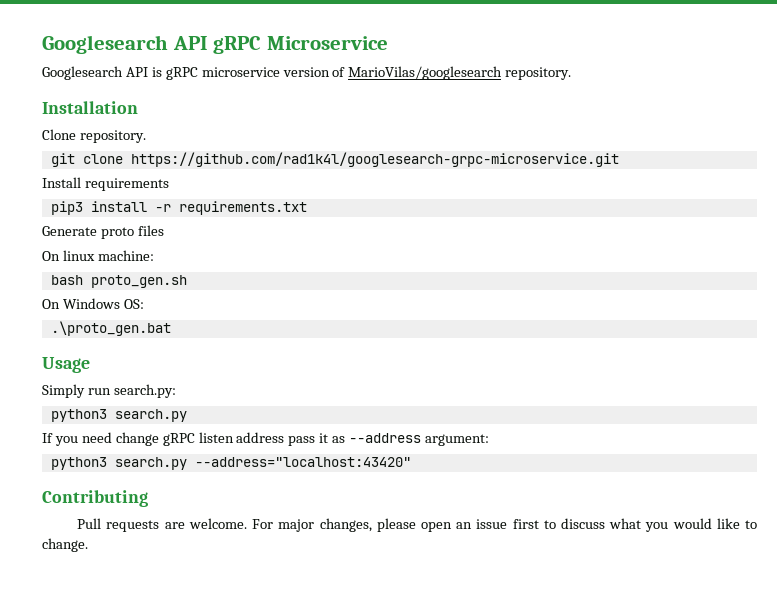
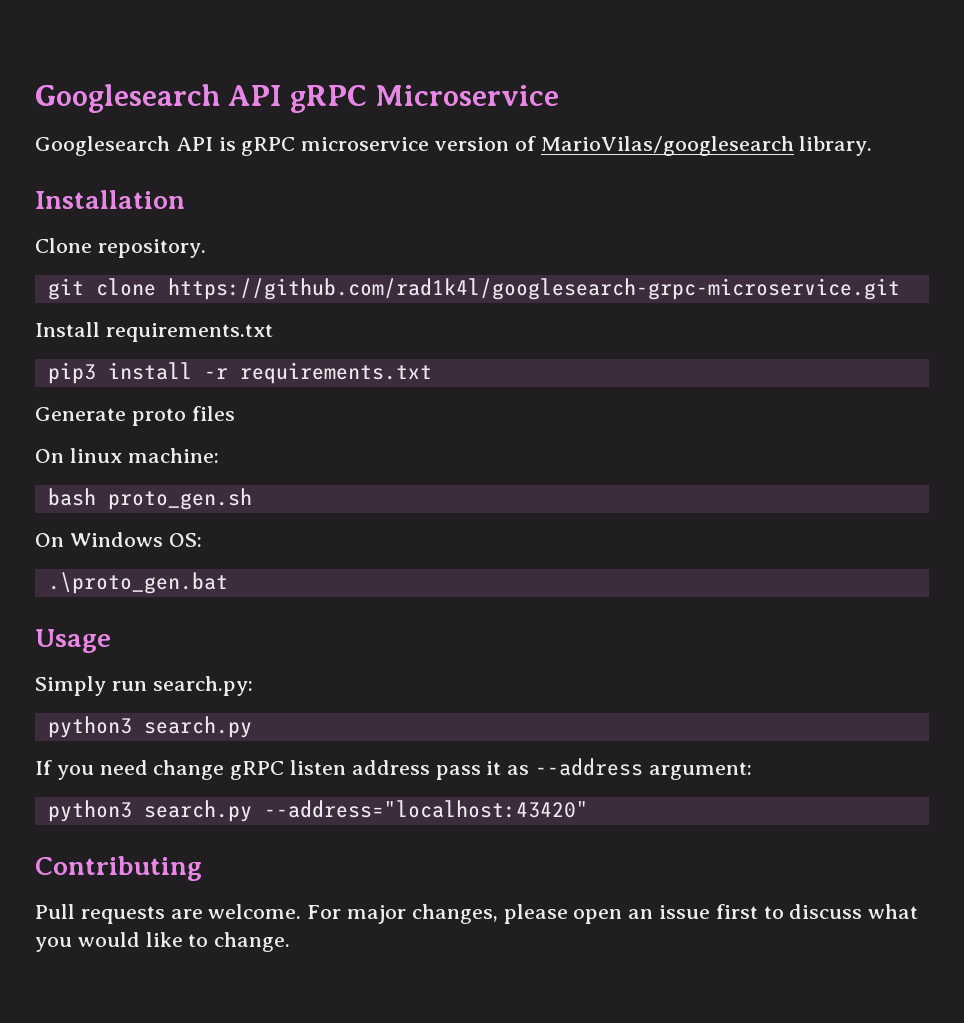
[505,67,572,80] repository. -> [799,136,873,156] library.
[84,178,169,191] requirements -> [105,323,273,342] requirements.txt

